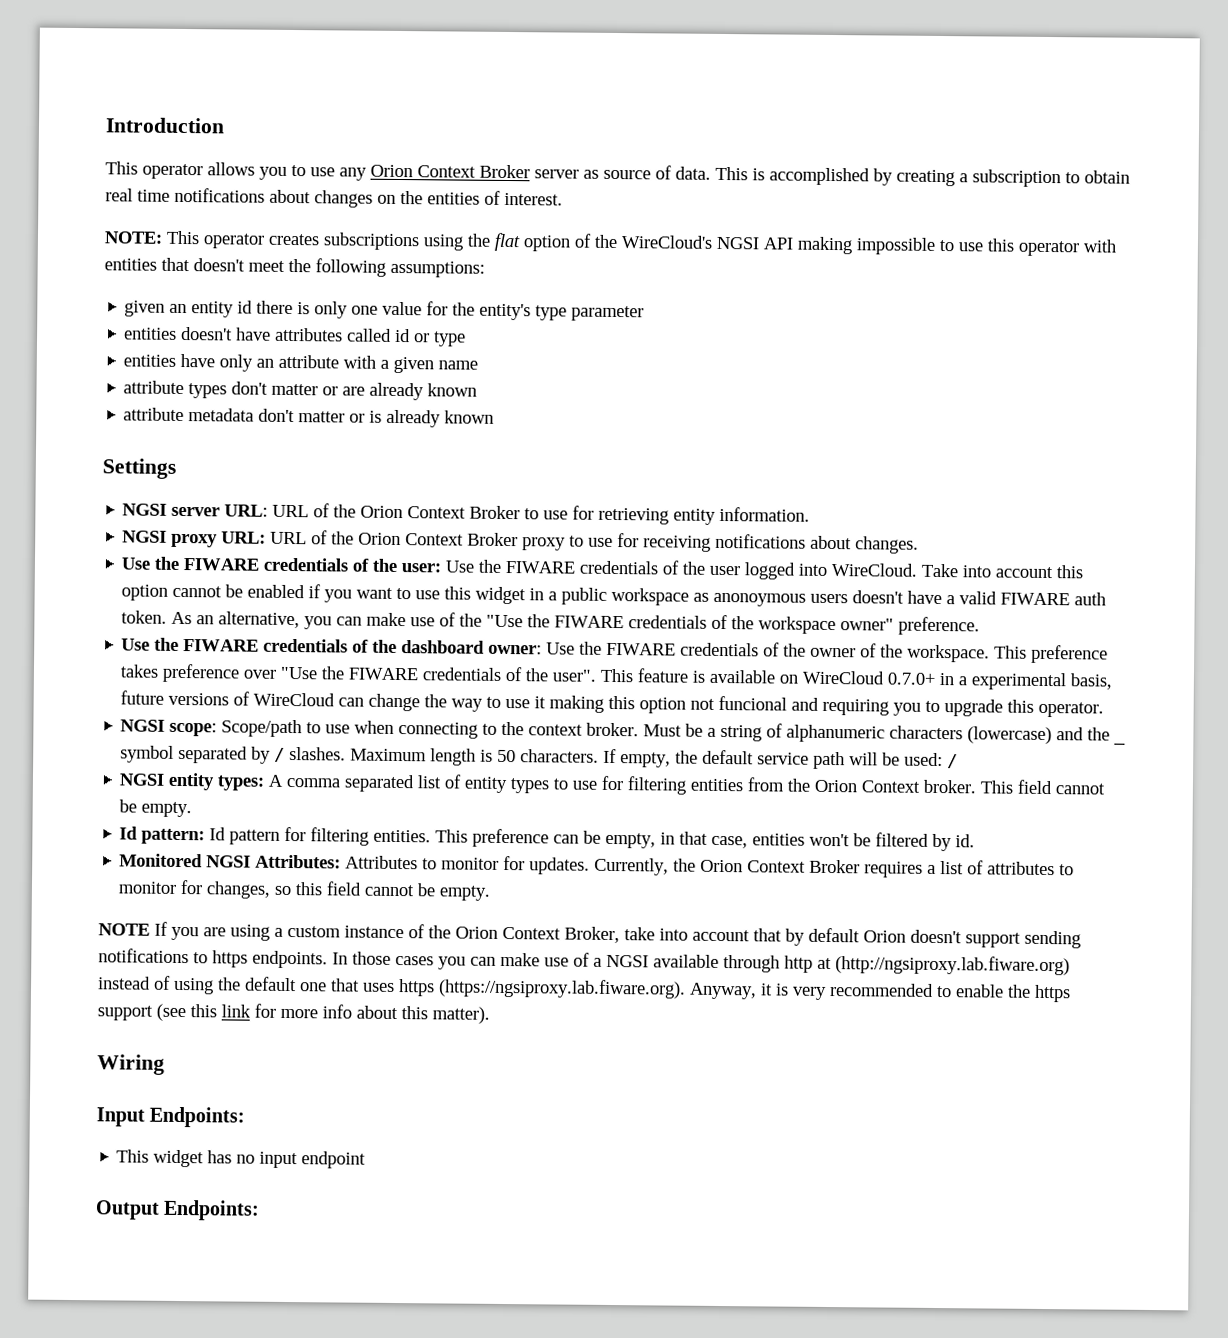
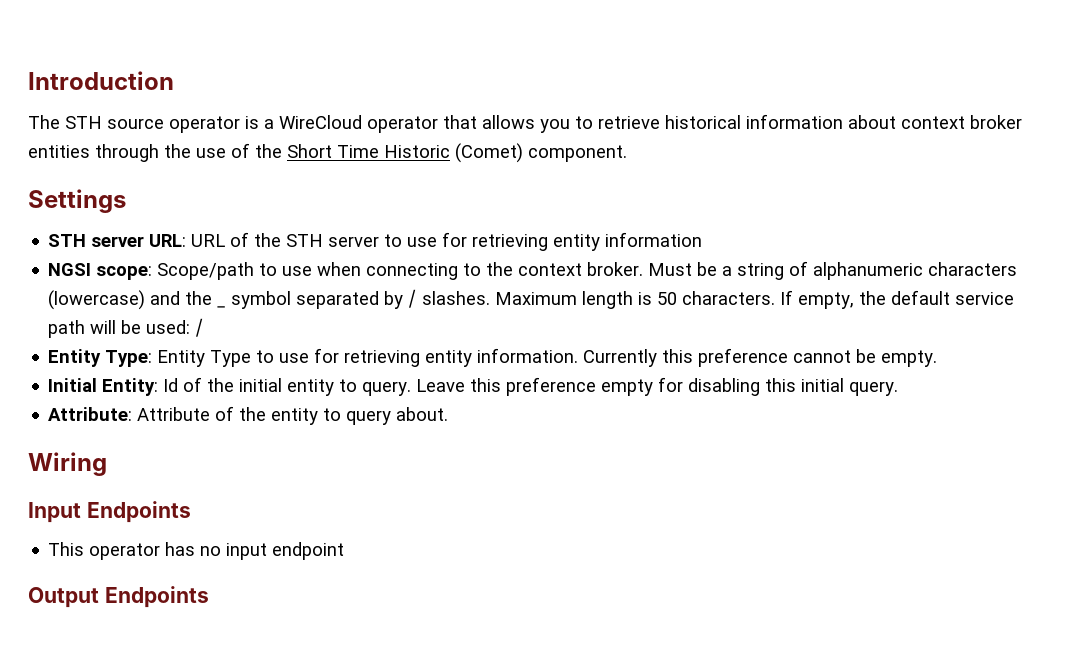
[105,161,1130,188] [105,187,563,208] [104,230,1116,257] [104,257,485,278] [124,300,645,322] [124,326,467,347] [123,353,479,374] [123,380,478,401] [123,407,495,428] This operator allows you to use any Orion Context Broker server as source of data. This is accomplished by creating a subscription to obtain real time notifications about changes on the entities of interest. // NOTE: This operator creates subscriptions using the flat option of the WireCloud's NGSI API making impossible to use this operator with entities that doesn't meet the following assumptions: // given an entity id there is only one value for the entity's type parameter // entities doesn't have attributes called id or type // entities have only an attribute with a given name // attribute types don't matter or are already known // attribute metadata don't matter or is already known -> [28,114,1022,133] [28,143,627,163] The STH source operator is a WireCloud operator that allows you to retrieve historical information about context broker entities through the use of the Short Time Historic (Comet) component.
[122,503,168,516] NGSI -> [48,234,87,247] STH
[360,505,811,525] [122,530,920,554] [121,556,1084,580] [121,584,1107,607] [121,610,981,636] [121,637,1109,664] [120,663,1113,691] [120,690,1105,718] Orion Context Broker to use for retrieving entity information. // NGSI proxy URL: URL of the Orion Context Broker proxy to use for receiving notifications about changes. // Use the FIWARE credentials of the user: Use the FIWARE credentials of the user logged into WireCloud. Take into account this option cannot be enabled if you want to use this widget in a public workspace as anonoymous users doesn't have a valid FIWARE auth token. As an alternative, you can make use of the "Use the FIWARE credentials of the workspace owner" preference. // Use the FIWARE credentials of the dashboard owner: Use the FIWARE credentials of the owner of the workspace. This preference takes preference over "Use the FIWARE credentials of the user". This feature is available on WireCloud 0.7.0+ in a experimental basis, future versions of WireCloud can change the way to use it making this option not funcional and requiring you to upgrade this operator. -> [286,232,703,251] STH server to use for retrieving entity information
[119,772,1106,795] [119,799,193,818] [119,826,976,852] [119,853,1075,878] [118,880,491,901] [98,921,1081,949] [98,948,1070,976] [98,975,1071,1003] [97,1003,490,1024] NGSI entity types: A comma separated list of entity types to use for filtering entities from the Orion Context broker. This field cannot be empty. // Id pattern: Id pattern for filtering entities. This preference can be empty, in that case, entities won't be filtered by id. // Monitored NGSI Attributes: Attributes to monitor for updates. Currently, the Orion Context Broker requires a list of attributes to monitor for changes, so this field cannot be empty. // NOTE If you are using a custom instance of the Orion Context Broker, take into account that by default Orion doesn't support sending notifications to https endpoints. In those cases you can make use of a NGSI available through http at (http://ngsiproxy.lab.fiware.org) instead of using the default one that uses https (https://ngsiproxy.lab.fiware.org). Anyway, it is very recommended to enable the https support (see this link for more info about this matter). -> [48,348,938,367] [48,377,899,396] [48,406,449,425] Entity Type: Entity Type to use for retrieving entity information. Currently this preference cannot be empty. // Initial Entity: Id of the initial entity to query. Leave this preference empty for disabling this initial query. // Attribute: Attribute of the entity to query about.
[149,1106,246,1128] [116,1149,205,1168] Endpoints: // This widget -> [86,501,191,523] [48,542,161,560] Endpoints // This operator
[163,1199,261,1221] Endpoints: -> [104,586,209,608] Endpoints

